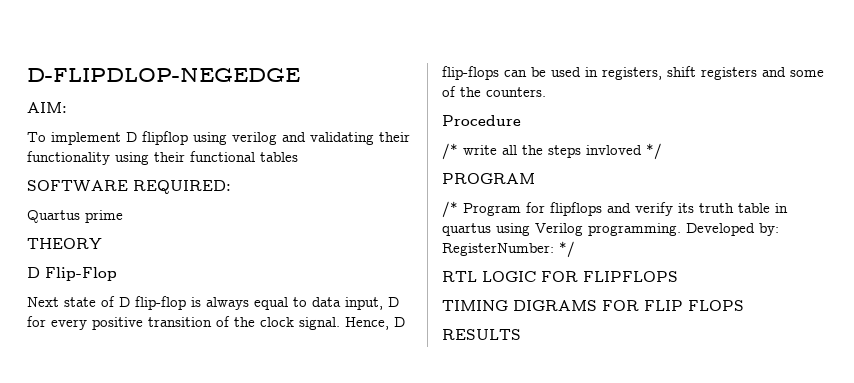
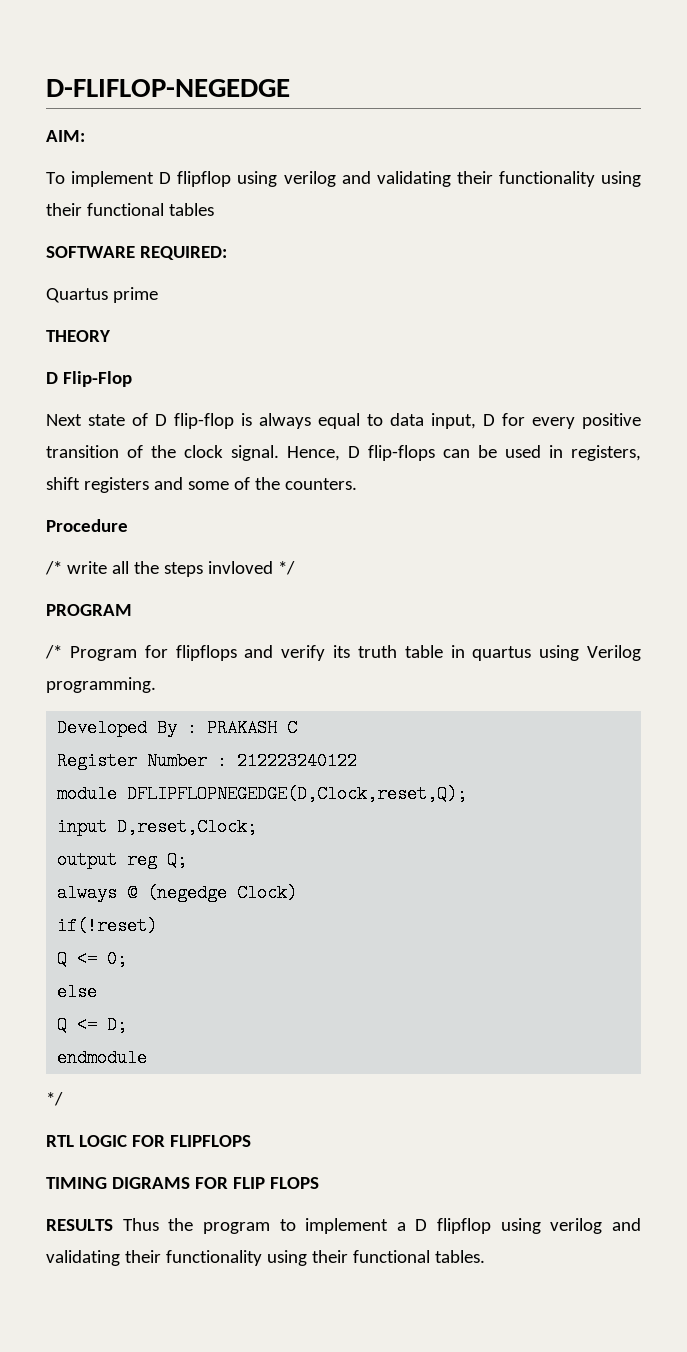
[27,67,300,82] D-FLIPDLOP-NEGEDGE -> [46,79,290,97] D-FLIFLOP-NEGEDGE
[686,223,779,236] [442,243,554,256] Developed by: RegisterNumber: -> [57,719,298,737] [57,752,358,770] [57,785,468,803] [57,818,258,836] [57,851,188,869] [57,884,298,902] [57,917,158,935] [57,950,128,968] [57,983,98,1001] [57,1016,128,1034] [57,1049,148,1067] // Developed By : PRAKASH C // Register Number : 212223240122 // module DFLIPFLOPNEGEDGE(D,Clock,reset,Q); // input D,reset,Clock; // output reg Q; // always @ (negedge Clock) // if(!reset) // Q <= 0; // else // Q <= D; // endmodule //
(521, 334) none -> [122,1218,641,1234] [46,1250,485,1266] Thus the program to implement a D flipflop using verilog and validating their functionality using their functional tables.

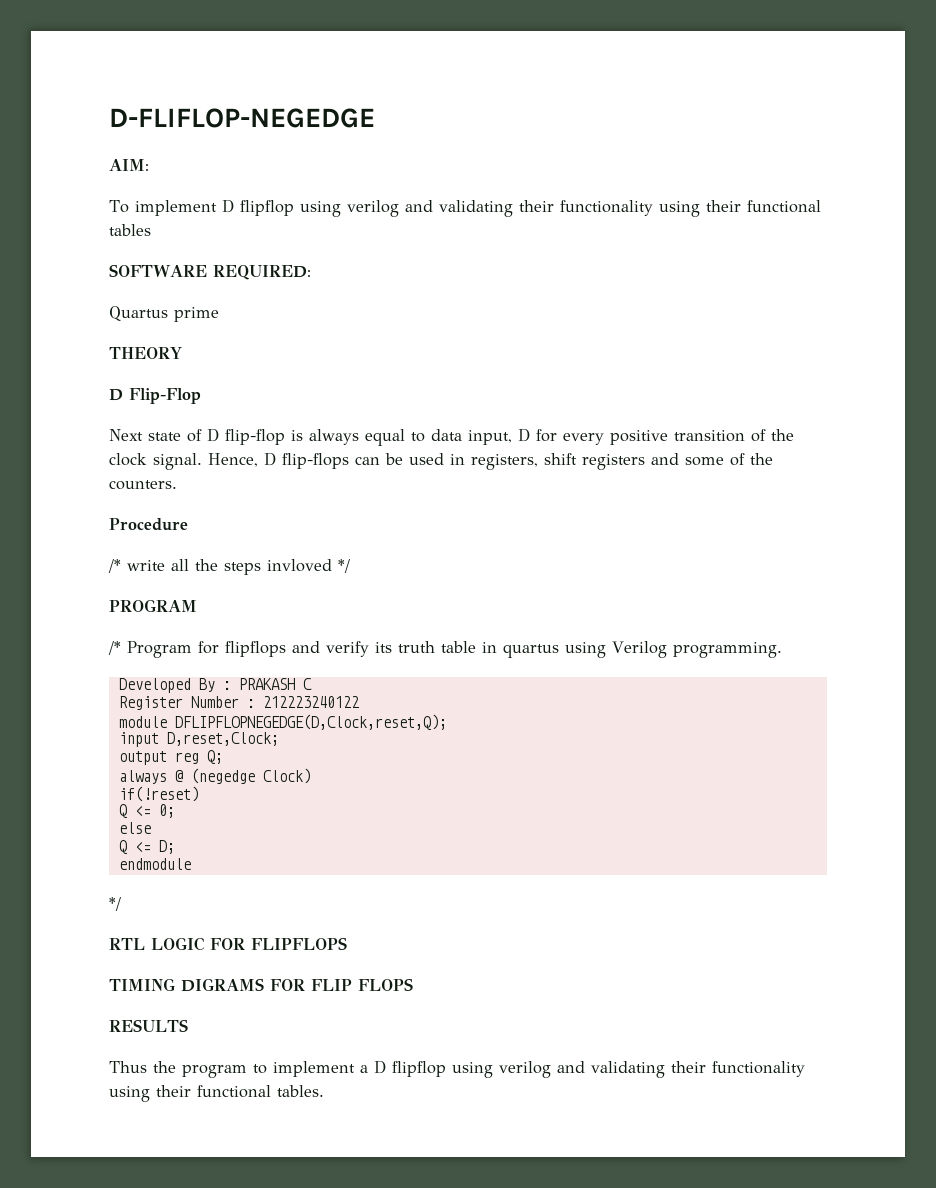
(113, 1225) none -> (188, 1025) //

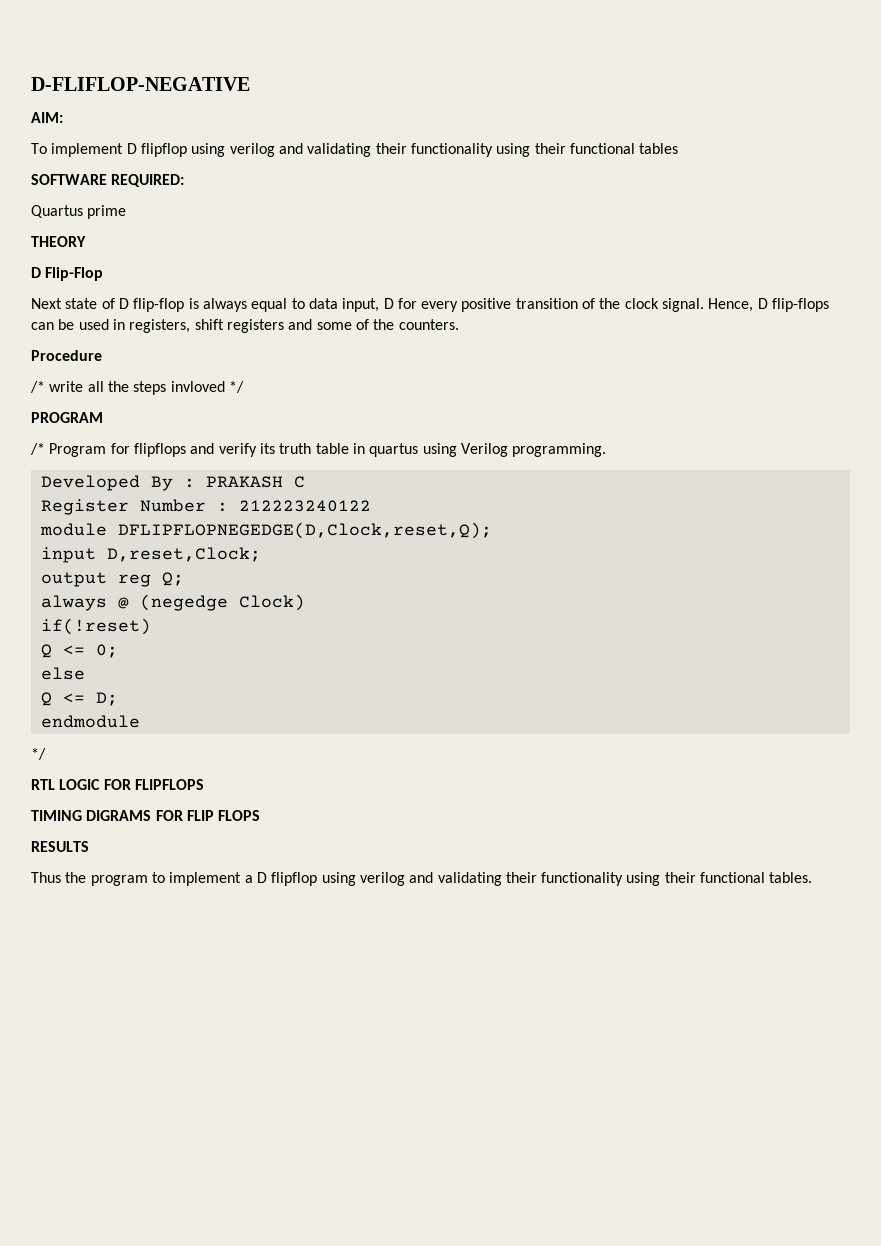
[109,108,375,128] D-FLIFLOP-NEGEDGE -> [31,77,250,91] D-FLIFLOP-NEGATIVE

